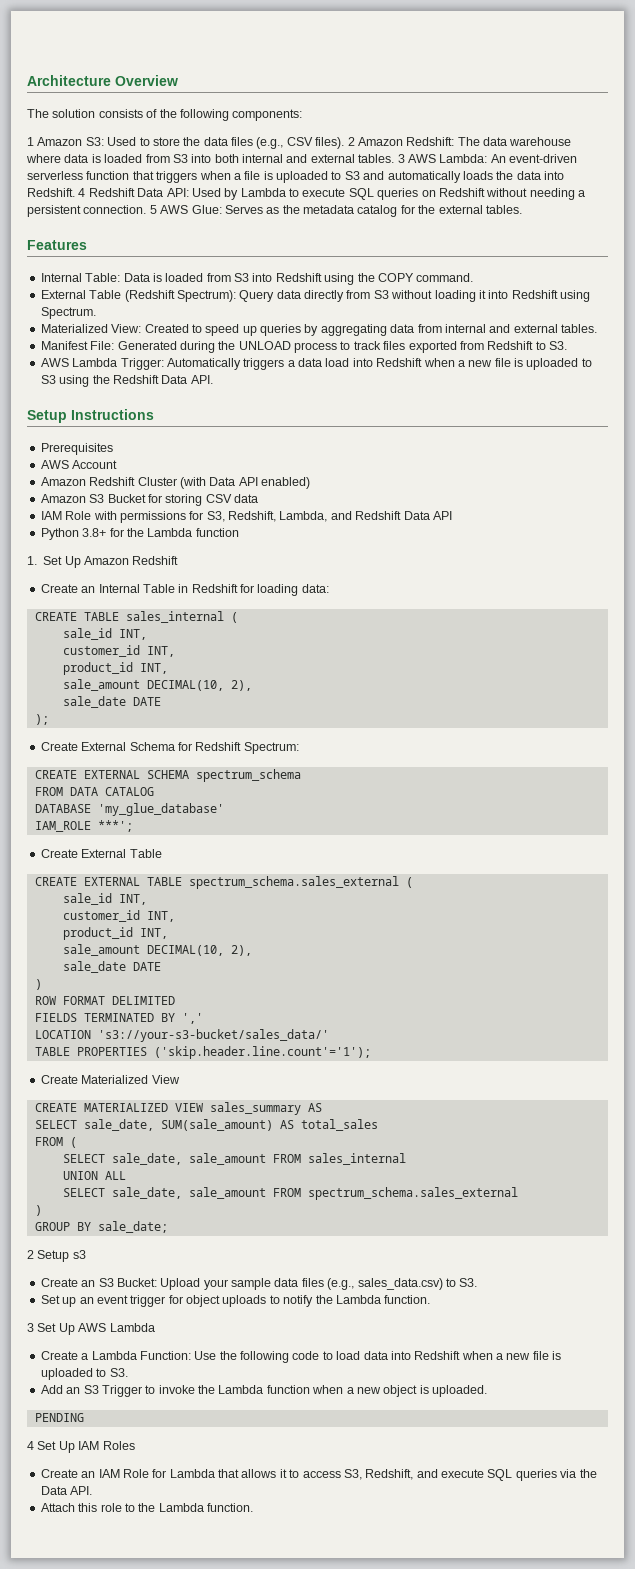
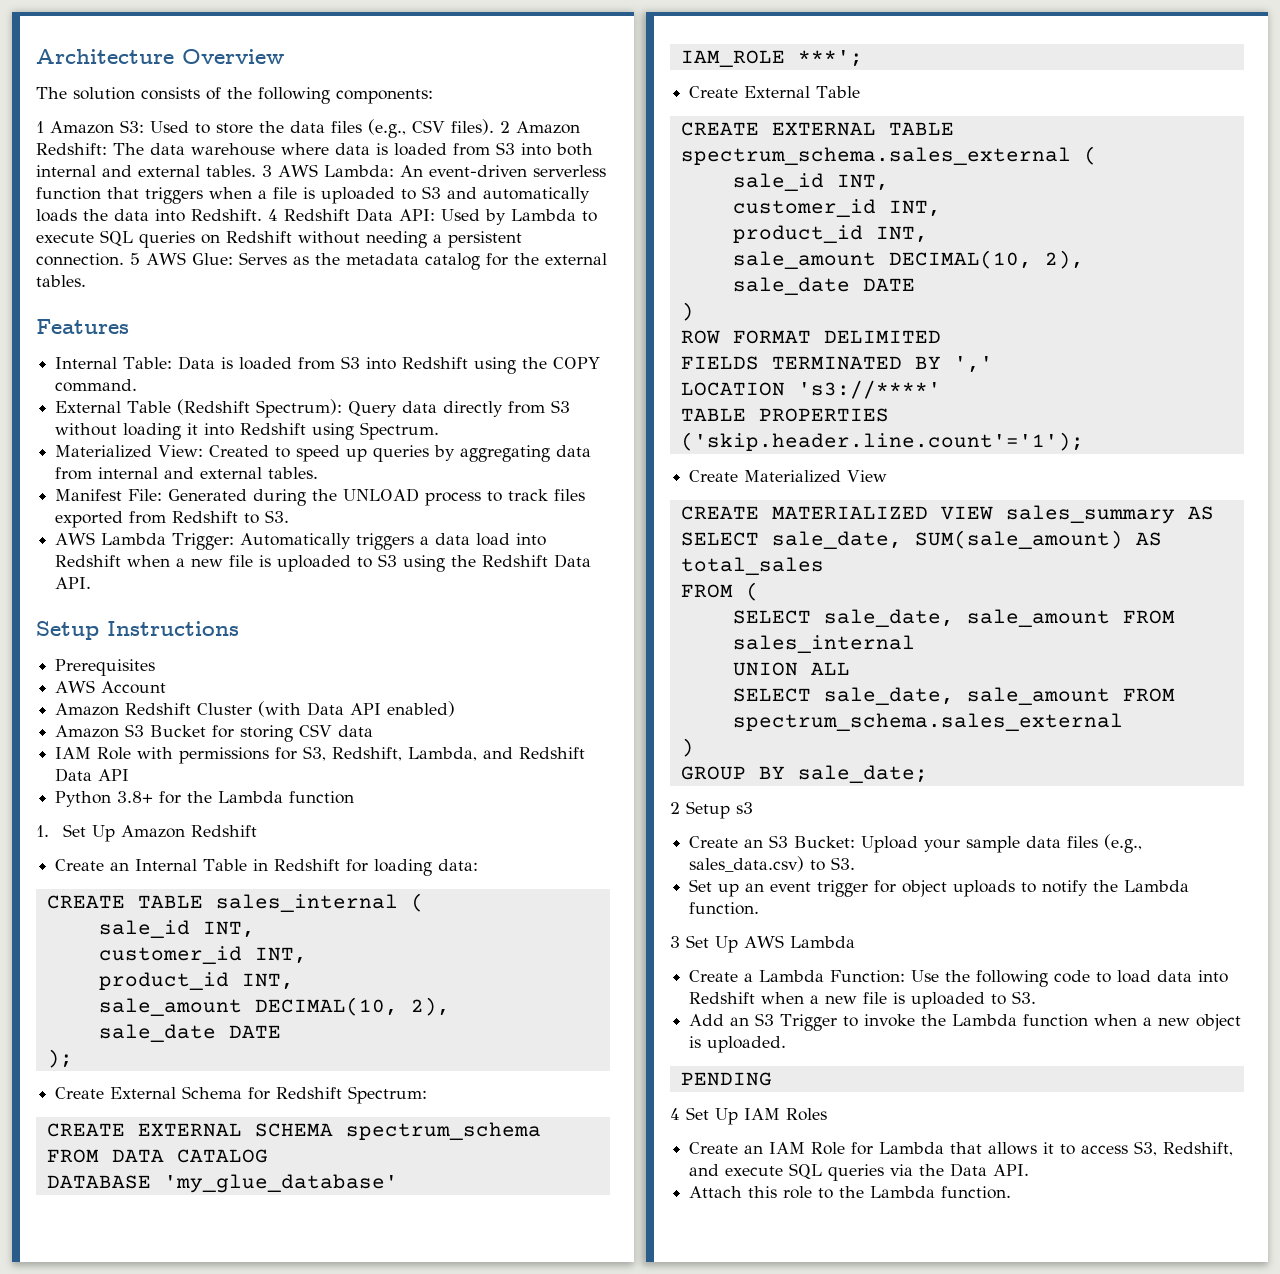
[97,1029,329,1042] 's3://your-s3-bucket/sales_data/' -> [797,380,941,399] 's3://****'

